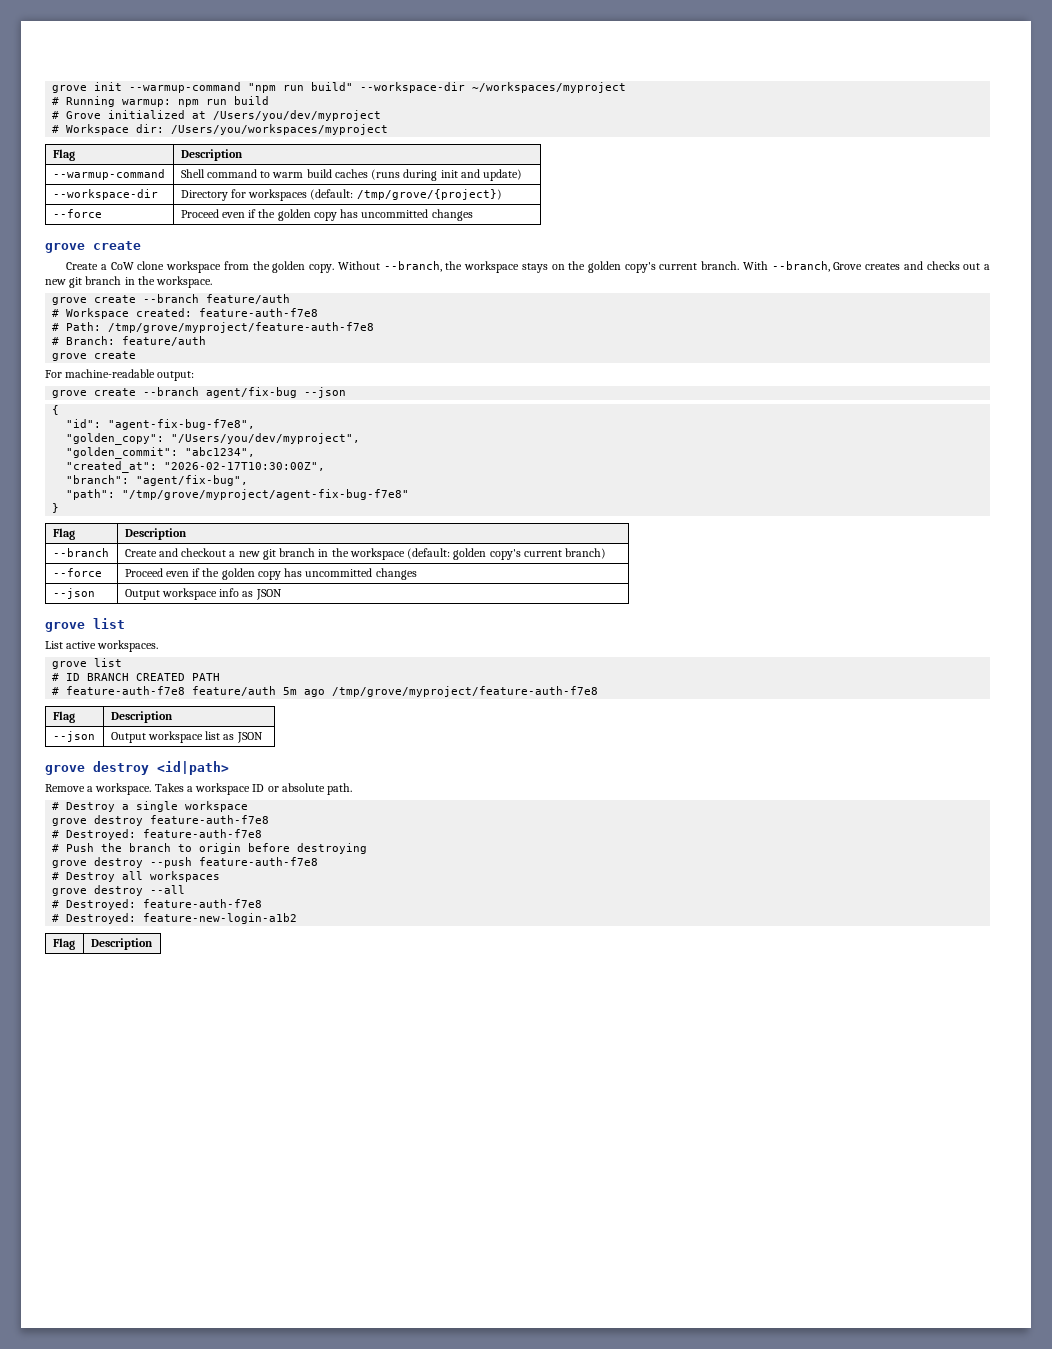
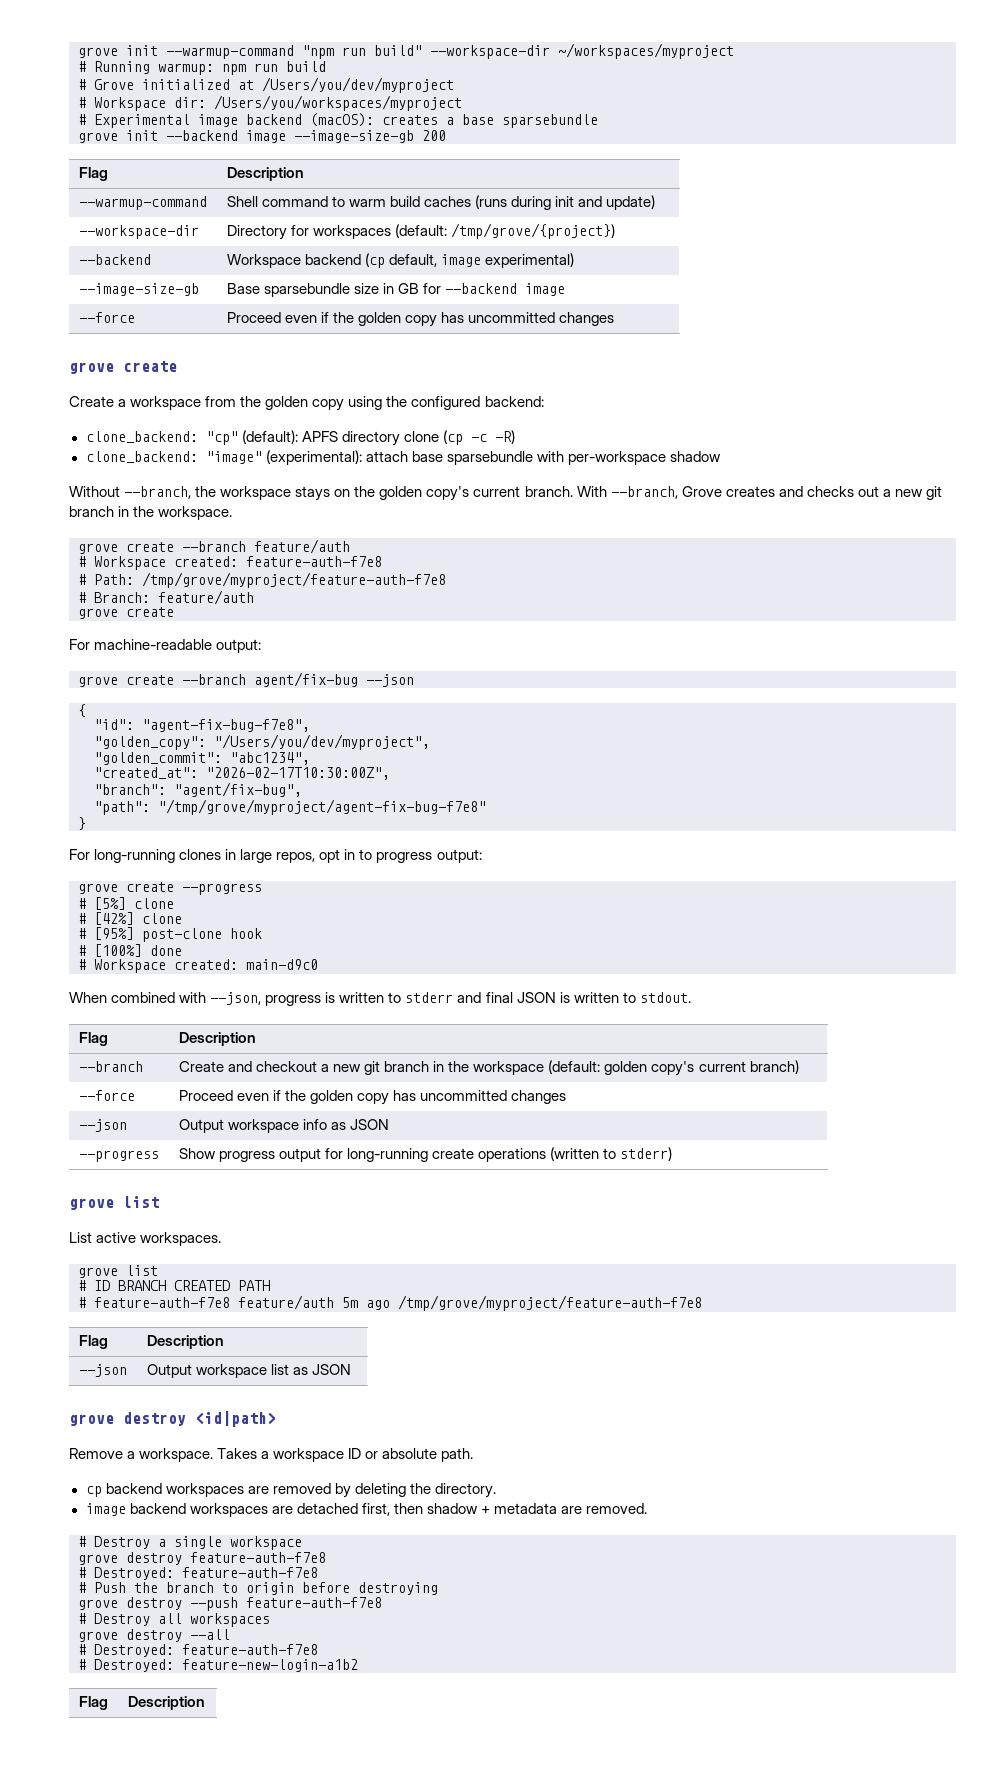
(389, 129) none -> [78,113,598,128] [78,130,446,143] // # Experimental image backend (macOS): creates a base sparsebundle // grove init --backend image --image-size-gb 200
(502, 194) none -> [78,254,151,265] [226,253,575,268] [78,283,199,296] [226,283,566,297] // --backend | Workspace backend (cp default, image experimental) // --image-size-gb | Base sparsebundle size in GB for --backend image
[110,261,165,270] CoW clone -> (127, 403) none
[309,264,335,273] copy. -> [312,396,544,411] [85,430,515,446] [85,450,721,465] copy using the configured backend: // clone_backend: "cp" (default): APFS directory clone (cp -c -R) // clone_backend: "image" (experimental): attach base sparsebundle with per-workspace shadow //
(60, 508) none -> [69,849,482,863] [78,882,262,895] [78,897,174,910] [78,912,182,925] [78,927,262,942] [78,944,182,957] [78,959,318,973] [69,992,691,1006] // For long-running clones in large repos, opt in to progress output: // grove create --progress // # [5%] clone // # [42%] clone // # [95%] post-clone hook // # [100%] done // # Workspace created: main-d9c0 // When combined with --json, progress is written to stderr and final JSON is written to stdout.
(282, 594) none -> [78,1150,159,1162] [178,1147,673,1162] // --progress | Show progress output for long-running create operations (written to stderr)
(353, 789) none -> [85,1483,496,1498] [85,1503,648,1517] // cp backend workspaces are removed by deleting the directory. // image backend workspaces are detached first, then shadow + metadata are removed.

